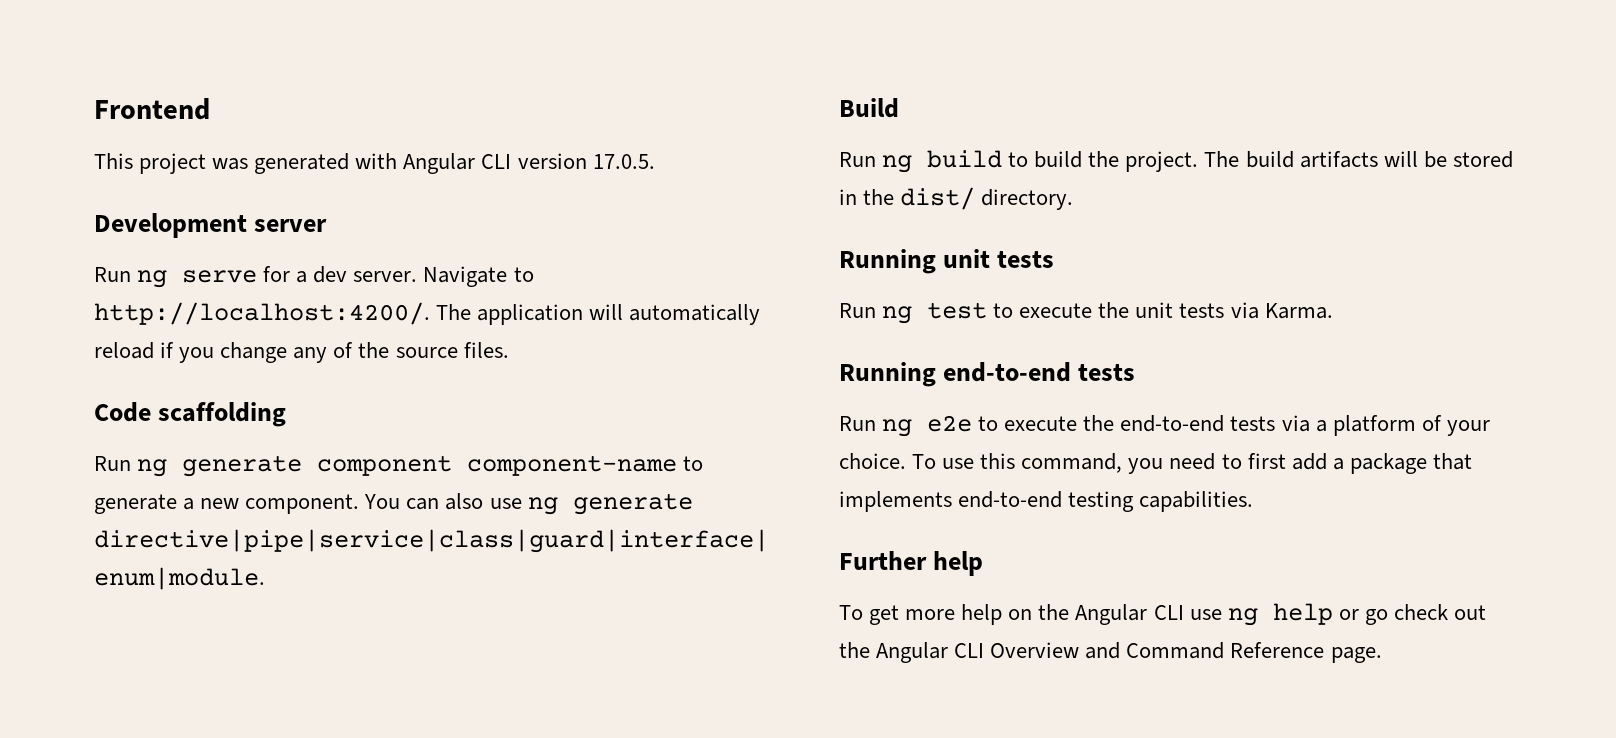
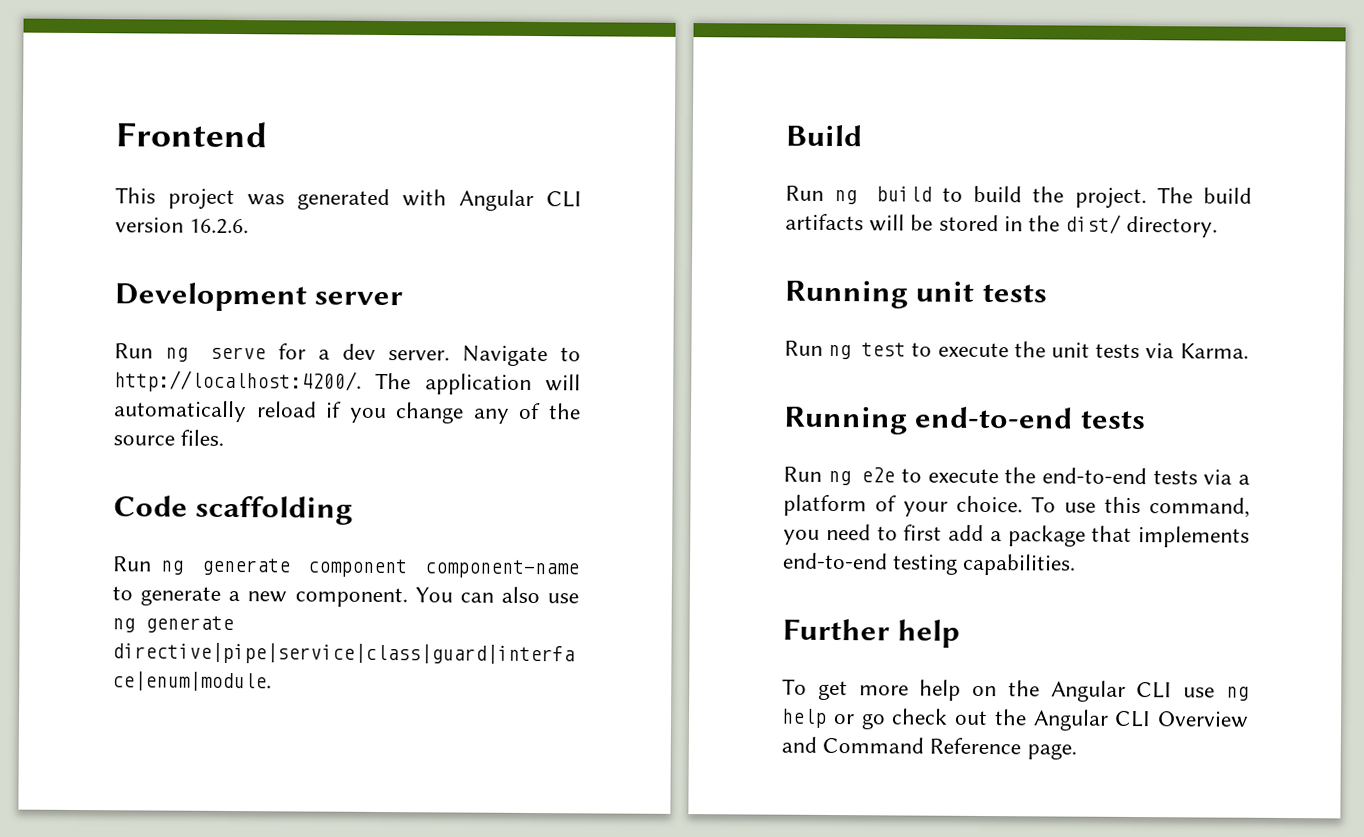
[592,154,655,169] 17.0.5. -> [189,218,250,235] 16.2.6.

